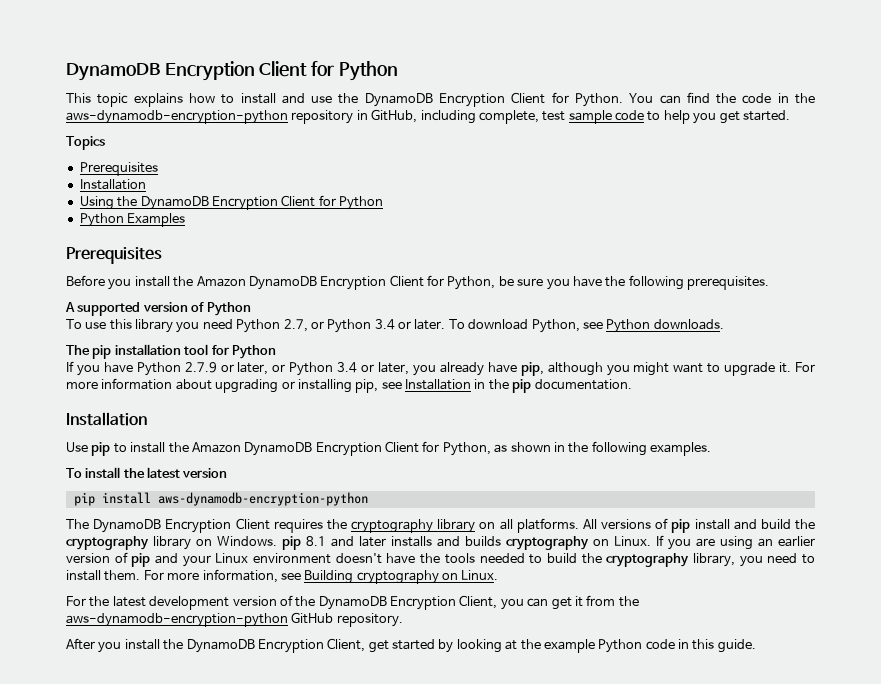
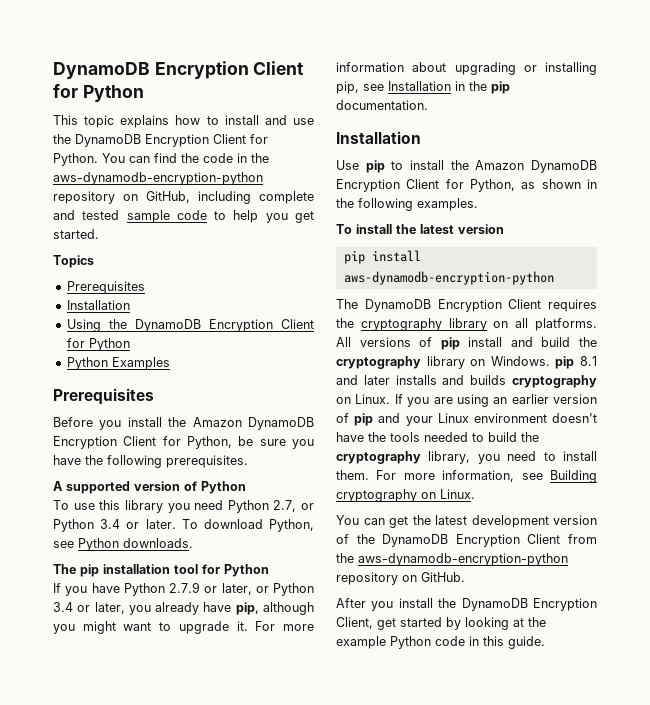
[356,110,368,120] in -> [123,194,138,201] on
[478,110,566,124] complete, test -> [259,191,314,204] [53,210,120,220] complete and tested
[66,596,86,606] For -> [336,515,408,528] You can get
[459,595,639,610] [66,612,403,627] Client, you can get it from the aws-dynamodb-encryption-python GitHub repository. -> [527,534,597,544] [336,553,568,566] [336,572,465,585] Client from the aws-dynamodb-encryption-python repository on GitHub.

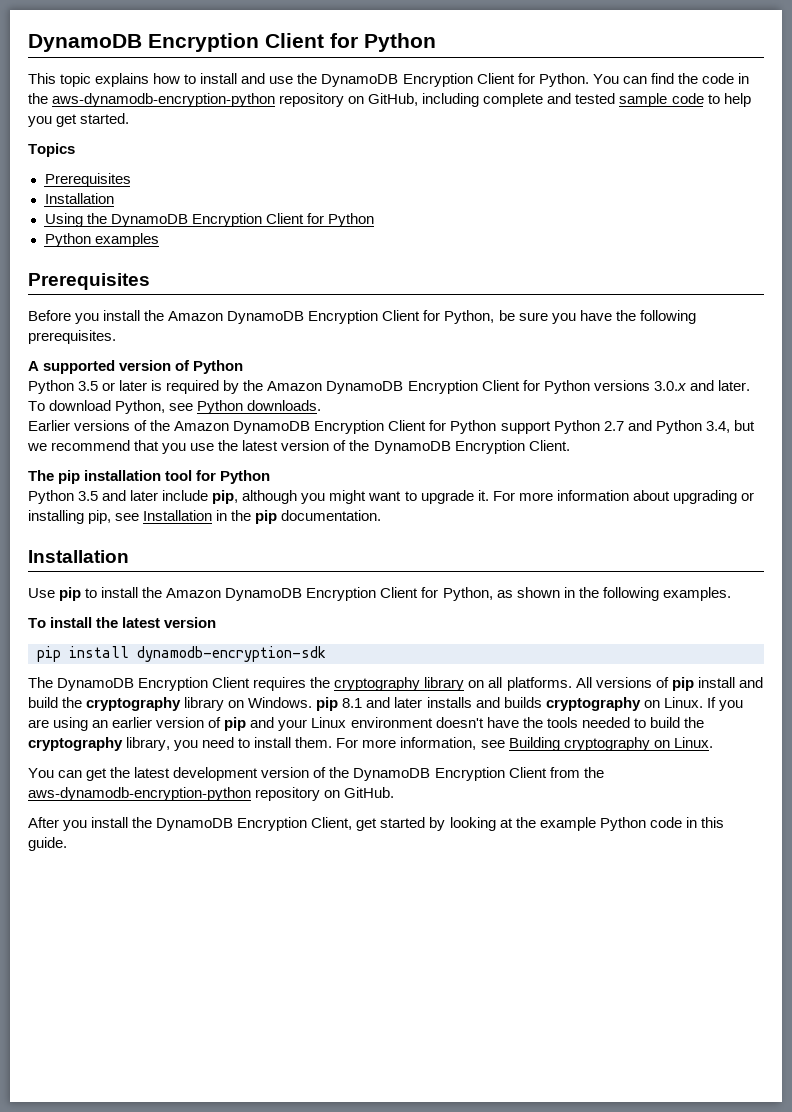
[111,357,170,370] Examples -> [94,233,159,247] examples
[53,500,314,513] [53,519,140,532] To use this library you need Python 2.7, or Python 3.4 or -> [28,380,714,394] Python 3.5 or later is required by the Amazon DynamoDB Encryption Client for Python versions 3.0.x and
(193, 543) none -> [28,420,755,434] [27,440,570,454] // Earlier versions of the Amazon DynamoDB Encryption Client for Python support Python 2.7 and Python 3.4, but we recommend that you use the latest version of the DynamoDB Encryption Client.
[53,582,314,596] [53,602,232,615] If you have Python 2.7.9 or later, or Python 3.4 or later, you already have -> [28,490,209,504] Python 3.5 and later include
[343,271,554,285] aws-dynamodb-encryption-python -> [137,646,326,662] dynamodb-encryption-sdk

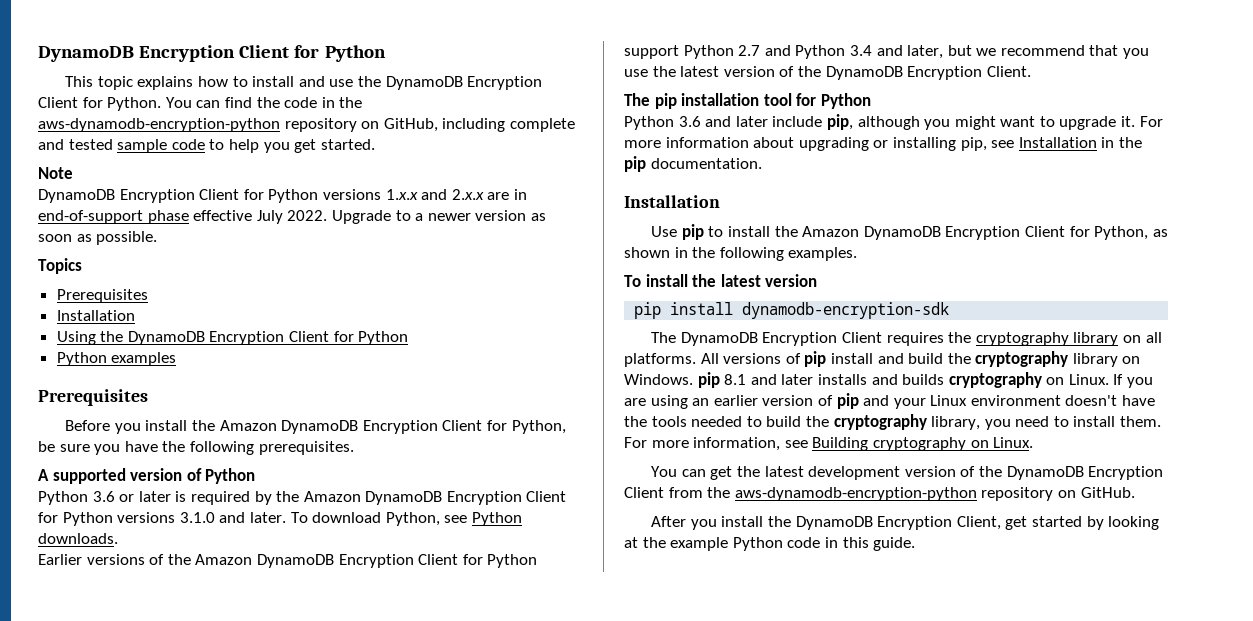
(130, 118) none -> [38,167,73,179] [38,189,527,203] [38,210,546,224] [38,231,158,245] // Note // DynamoDB Encryption Client for Python versions 1.x.x and 2.x.x are in end-of-support phase effective July 2022. Upgrade to a newer version as soon as possible.
[78,381,99,391] 3.5 -> [92,491,115,502] 3.6
[653,381,686,391] 3.0.x -> [179,512,215,523] 3.1.0
[705,421,730,433] 3.4, -> [849,45,944,59] 3.4 and later,
[78,491,99,501] 3.5 -> [678,116,701,127] 3.6

